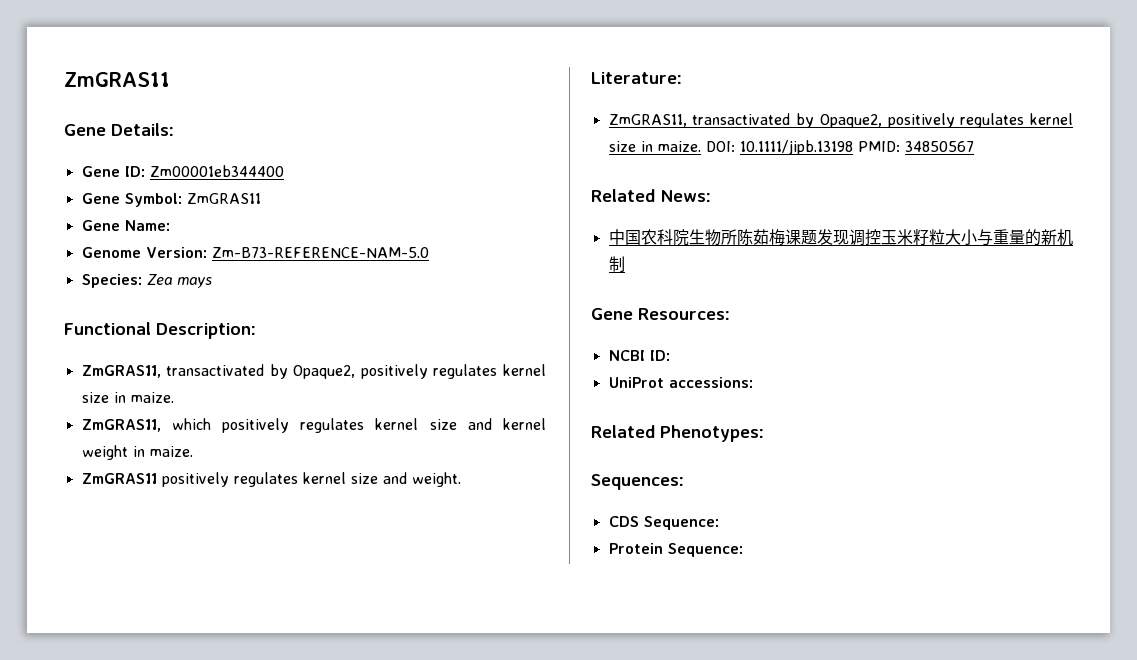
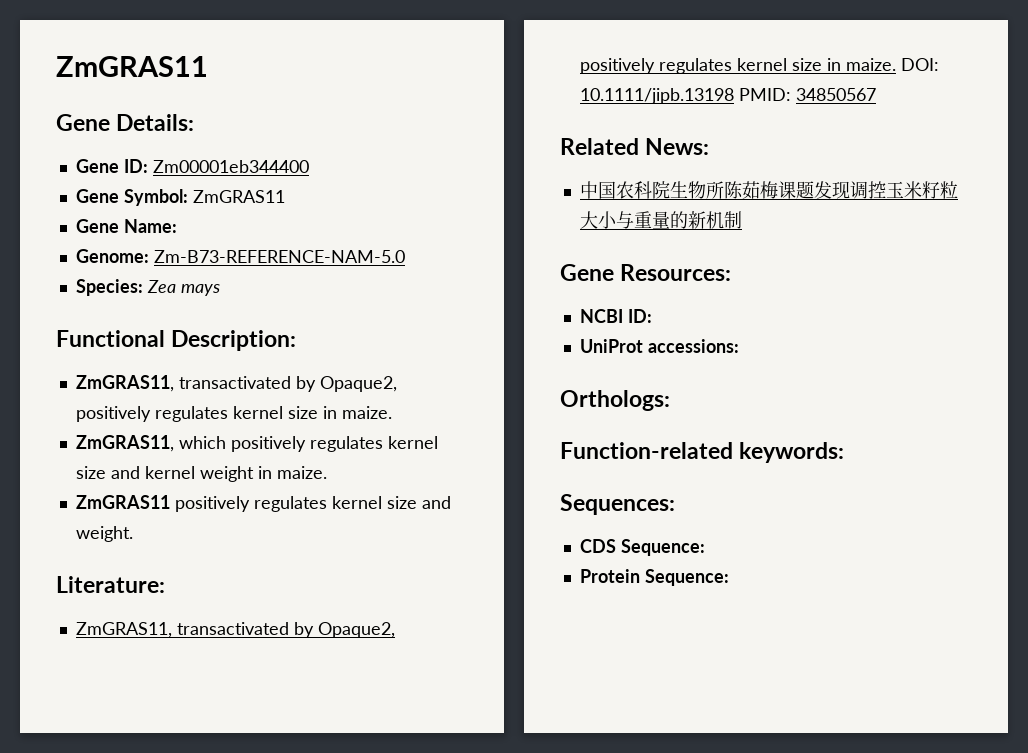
[81,247,207,258] Genome Version: -> [75,249,149,263] Genome:
[591,425,764,442] Related Phenotypes: -> [560,390,670,411] [560,442,845,463] Orthologs: // Function-related keywords:

